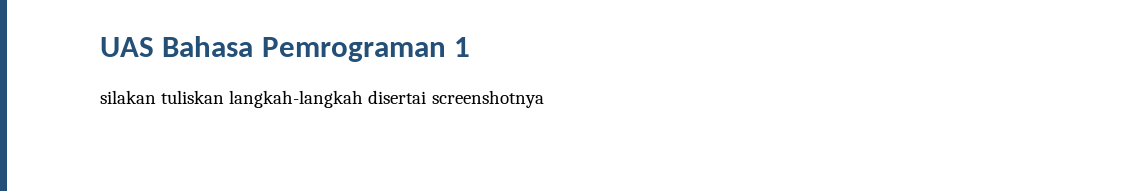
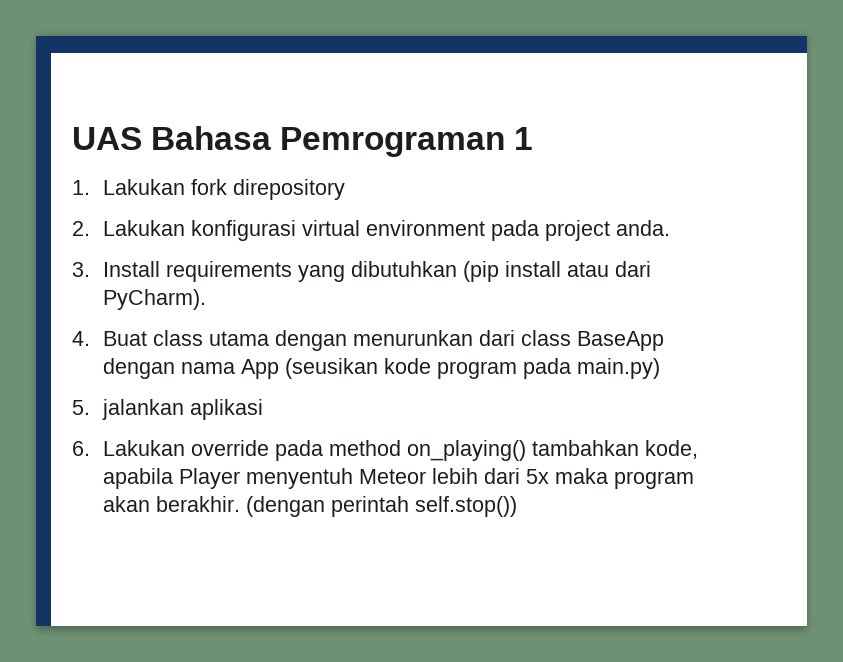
[100,90,544,108] silakan tuliskan langkah-langkah disertai screenshotnya -> [72,179,346,200] [72,220,671,241] [72,261,652,282] [103,289,207,310] [72,330,665,351] [103,358,661,379] [72,399,264,420] [72,440,699,461] [103,468,695,489] [103,496,518,517] 1. Lakukan fork direpository // 2. Lakukan konfigurasi virtual environment pada project anda. // 3. Install requirements yang dibutuhkan (pip install atau dari PyCharm). // 4. Buat class utama dengan menurunkan dari class BaseApp dengan nama App (seusikan kode program pada main.py) // 5. jalankan aplikasi // 6. Lakukan override pada method on_playing() tambahkan kode, apabila Player menyentuh Meteor lebih dari 5x maka program akan berakhir. (dengan perintah self.stop())

